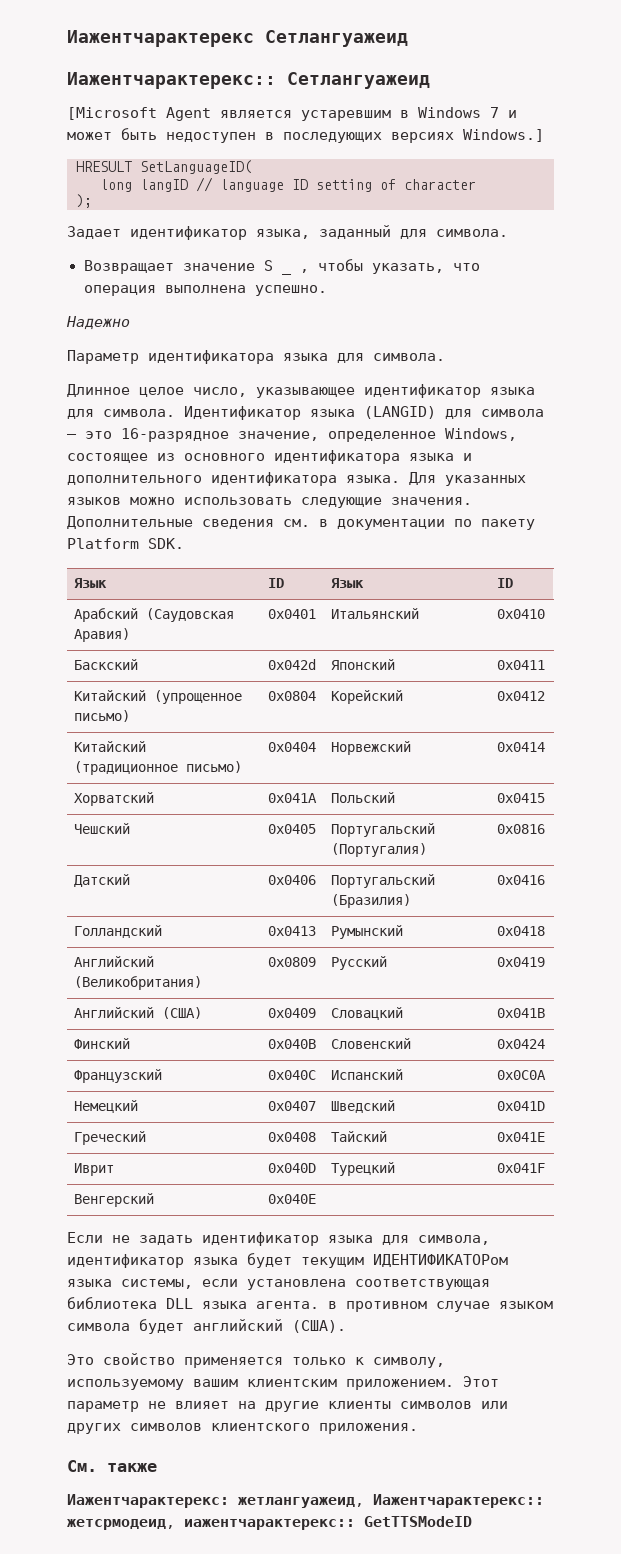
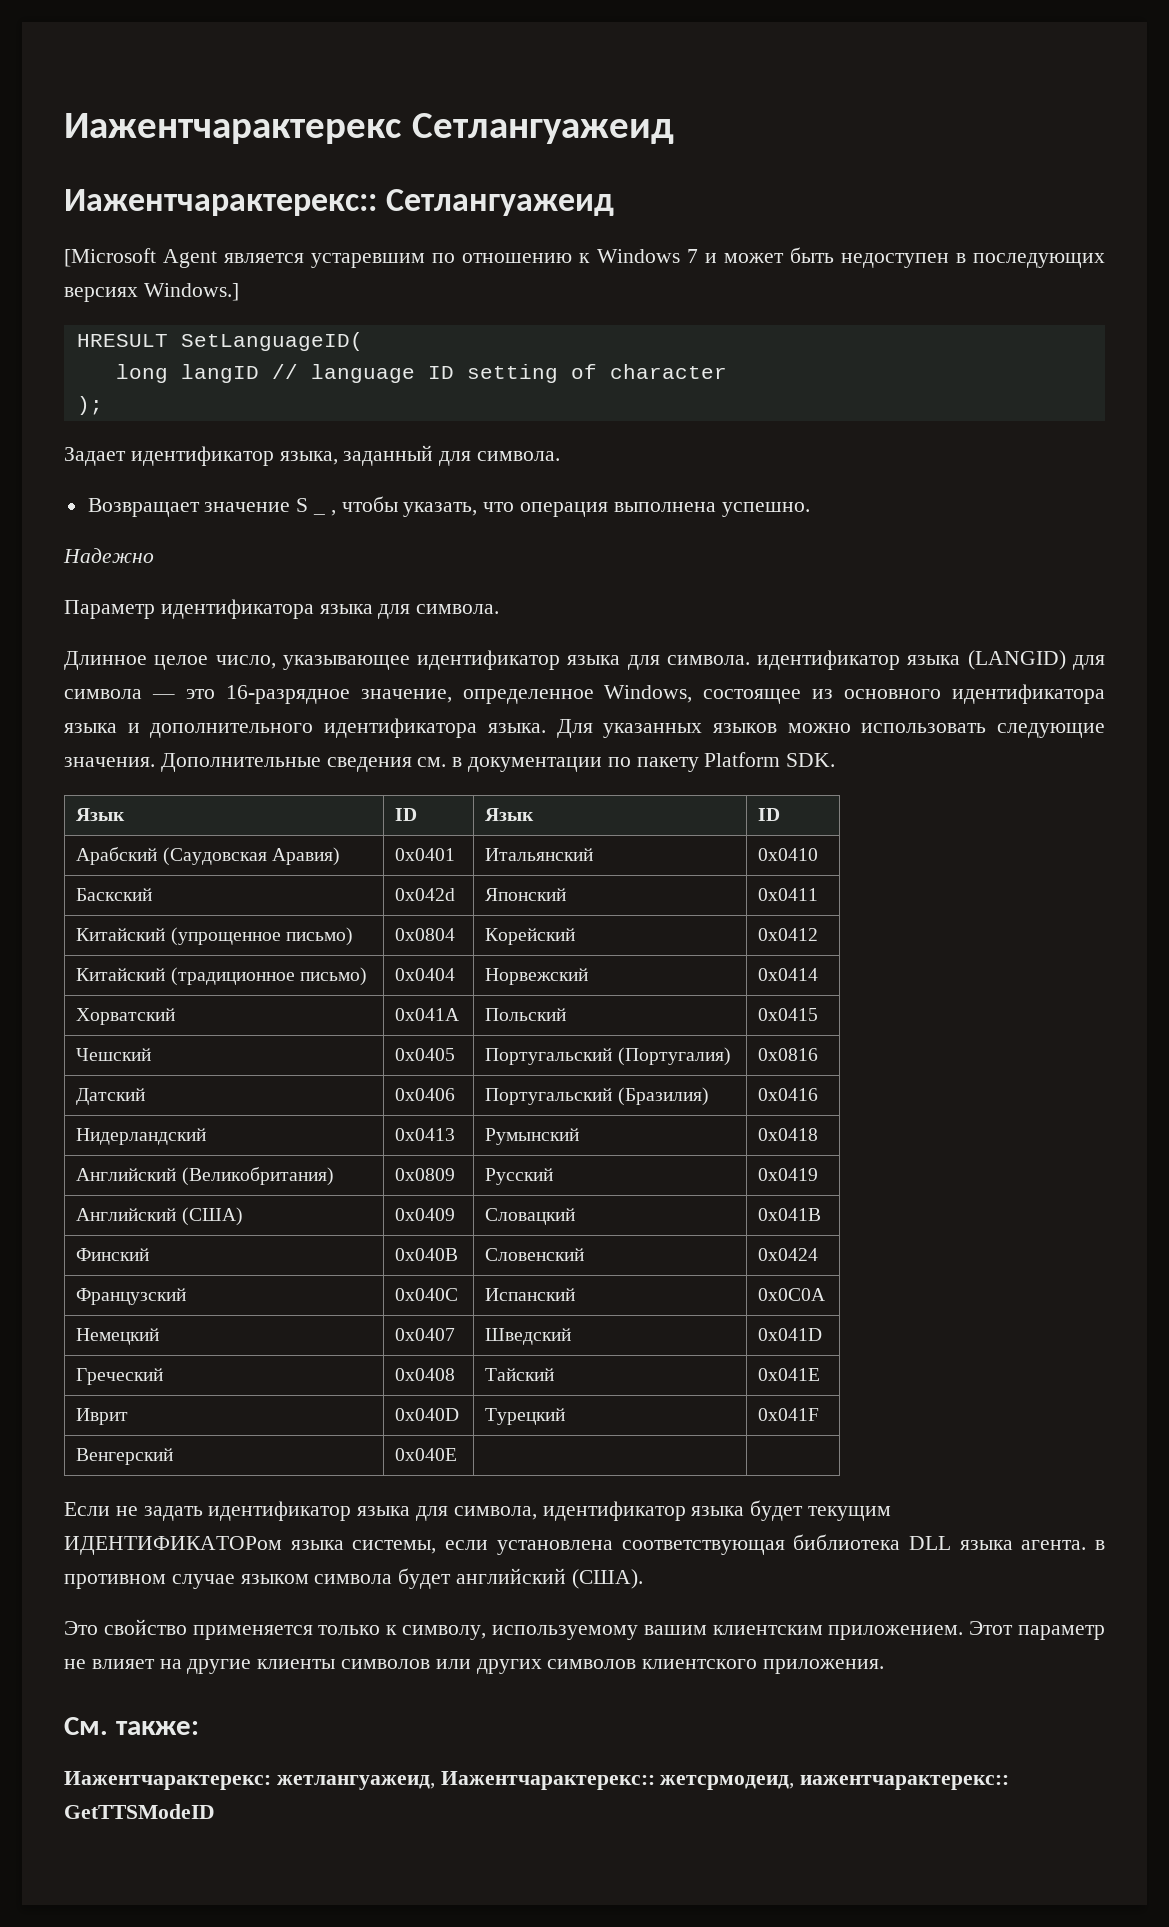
[400,110,409,118] в -> [432,253,591,263] по отношению к
[184,406,301,420] Идентификатор -> [757,650,901,670] идентификатор
[73,925,162,938] Голландский -> [76,1128,207,1145] Нидерландский
[107,1463,157,1472] также -> [115,1721,199,1735] также:

